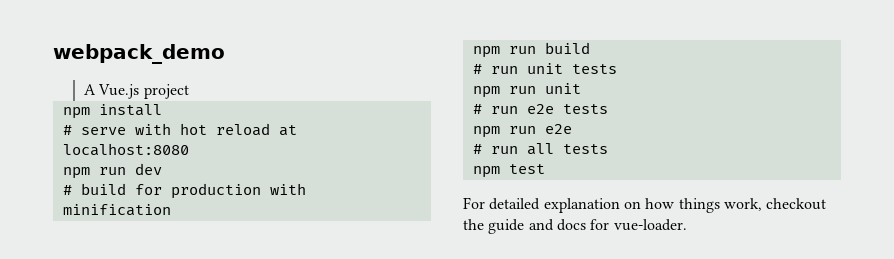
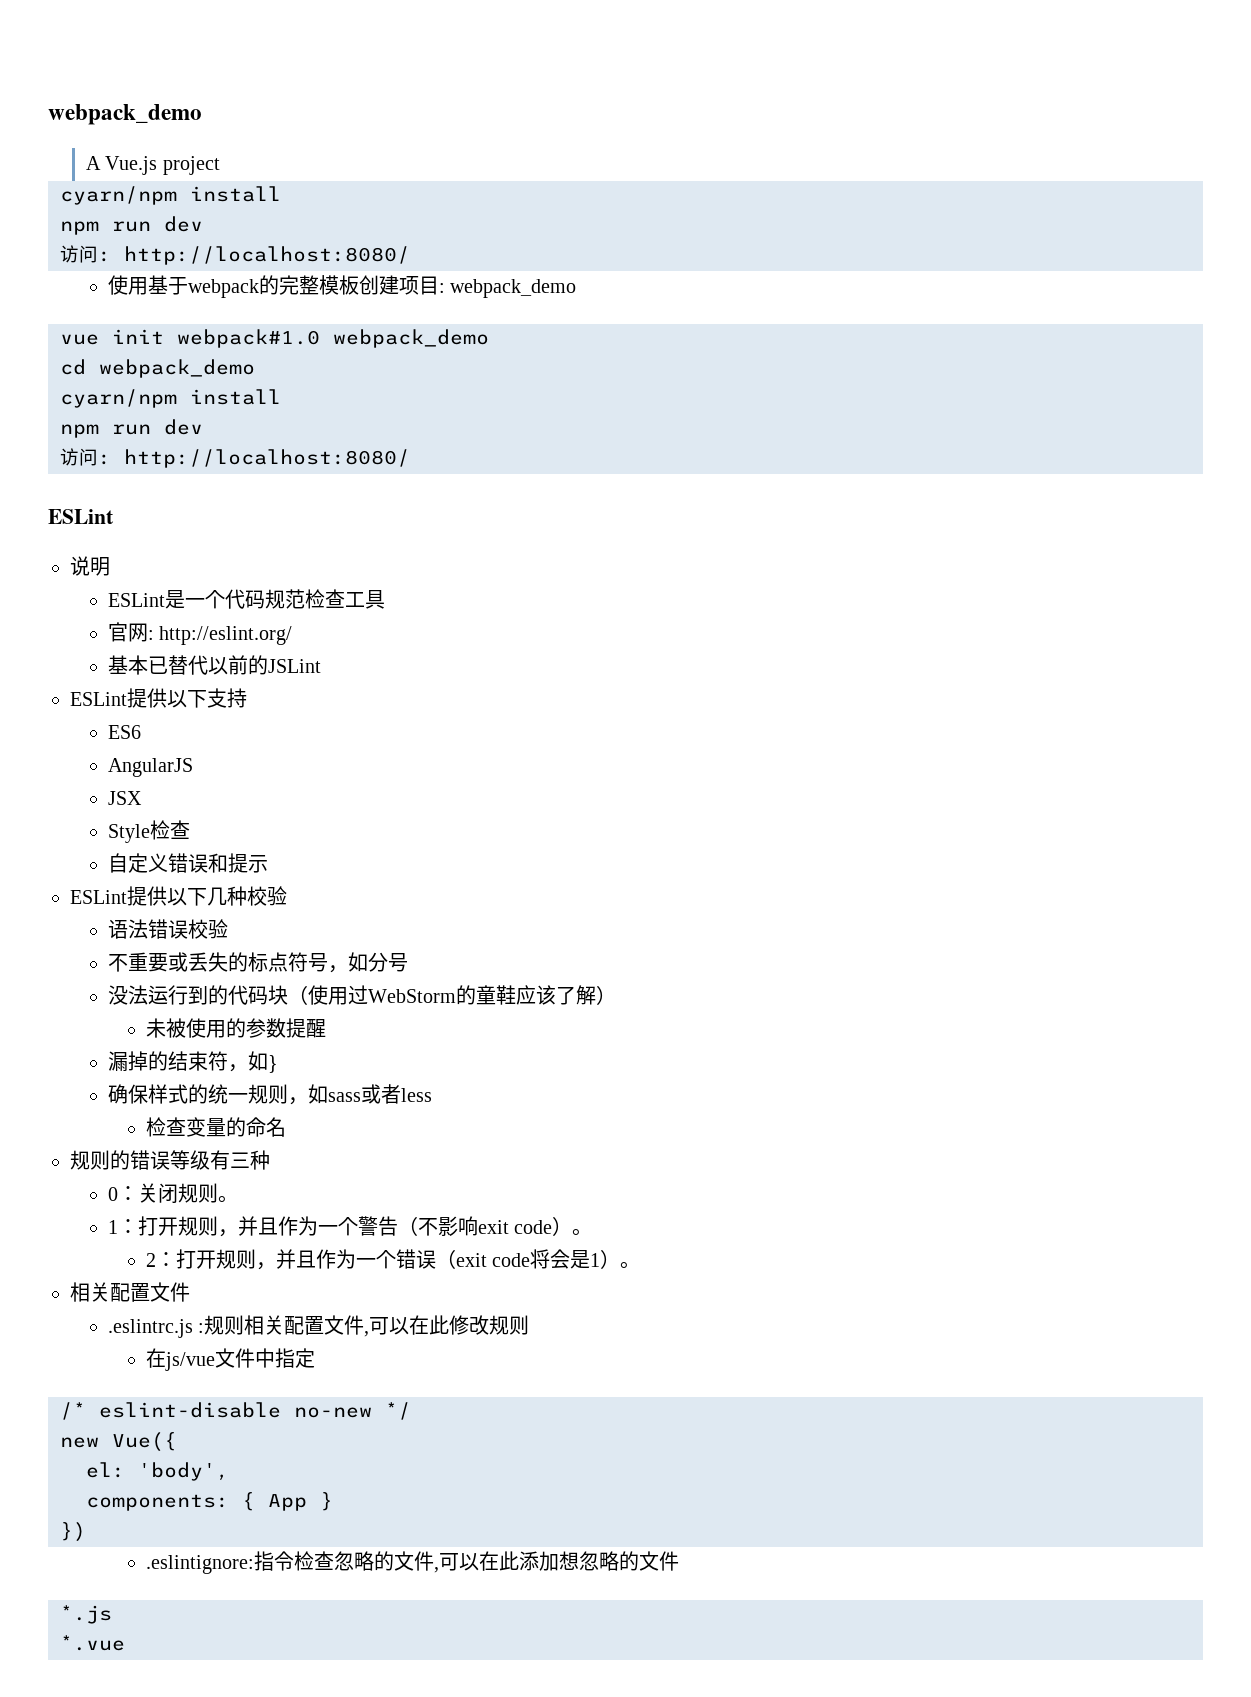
[62,104,162,119] [62,123,297,136] [62,143,189,156] [62,163,162,179] [62,183,306,199] [62,204,171,216] [472,42,590,58] [472,63,617,74] [472,83,581,98] [472,104,608,114] [472,124,572,138] [472,143,608,155] [472,164,545,178] [463,197,827,213] [463,219,687,234] npm install // # serve with hot reload at localhost:8080 // npm run dev // # build for production with minification // npm run build // # run unit tests // npm run unit // # run e2e tests // npm run e2e // # run all tests // npm test // For detailed explanation on how things work, checkout the guide and docs for vue-loader. -> [60,186,281,205] [60,216,203,235] [60,245,410,265] [107,275,577,298] [60,329,489,348] [60,359,255,378] [60,389,281,408] [60,419,203,438] [60,448,410,468] [48,509,114,524] [70,556,110,576] [107,589,385,609] [107,622,293,645] [107,655,321,675] [70,688,247,708] [107,725,141,739] [107,758,193,777] [107,791,142,805] [107,820,190,843] [107,853,268,873] [70,886,287,906] [107,919,228,939] [107,952,408,973] [107,985,616,1005] [145,1018,326,1038] [107,1051,278,1073] [107,1084,432,1105] [145,1117,286,1137] [70,1150,270,1170] [107,1183,238,1204] [107,1216,593,1237] [145,1249,641,1270] [70,1282,190,1302] [107,1315,530,1338] [145,1348,315,1371] [60,1402,411,1420] [60,1432,177,1452] [86,1462,229,1481] [86,1492,333,1511] [60,1522,86,1542] [145,1551,679,1574] [60,1605,112,1624] [60,1635,125,1651] cyarn/npm install // npm run dev // 访问: http://localhost:8080/ // 使用基于webpack的完整模板创建项目: webpack_demo // vue init webpack#1.0 webpack_demo // cd webpack_demo // cyarn/npm install // npm run dev // 访问: http://localhost:8080/ // ESLint // 说明 // ESLint是一个代码规范检查工具 // 官网: http://eslint.org/ // 基本已替代以前的JSLint // ESLint提供以下支持 // ES6 // AngularJS // JSX // Style检查 // 自定义错误和提示 // ESLint提供以下几种校验 // 语法错误校验 // 不重要或丢失的标点符号，如分号 // 没法运行到的代码块（使用过WebStorm的童鞋应该了解） // 未被使用的参数提醒 // 漏掉的结束符，如} // 确保样式的统一规则，如sass或者less // 检查变量的命名 // 规则的错误等级有三种 // 0：关闭规则。 // 1：打开规则，并且作为一个警告（不影响exit code）。 // 2：打开规则，并且作为一个错误（exit code将会是1）。 // 相关配置文件 // .eslintrc.js :规则相关配置文件,可以在此修改规则 // 在js/vue文件中指定 // /* eslint-disable no-new */ // new Vue({ // el: 'body', // components: { App } // }) // .eslintignore:指令检查忽略的文件,可以在此添加想忽略的文件 // *.js // *.vue

